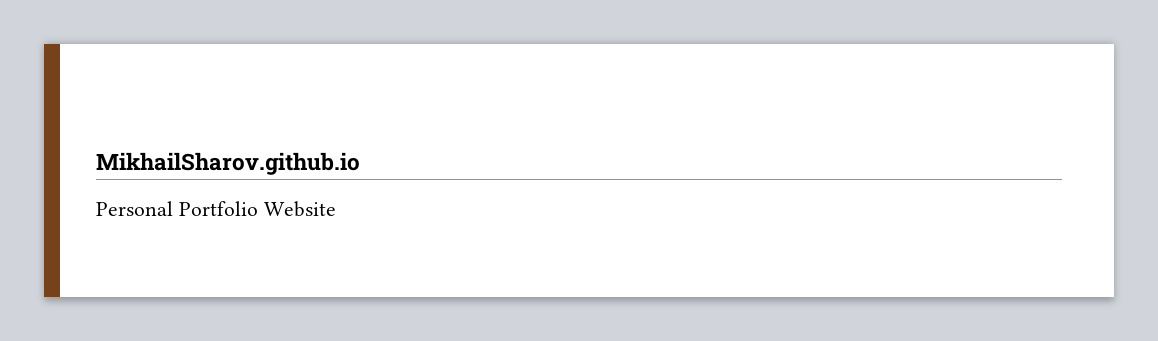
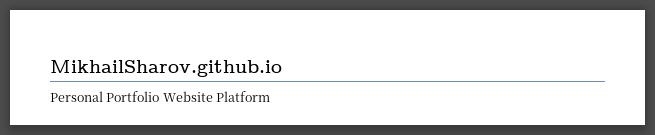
(336, 209) none -> [216,91,271,102] Platform

